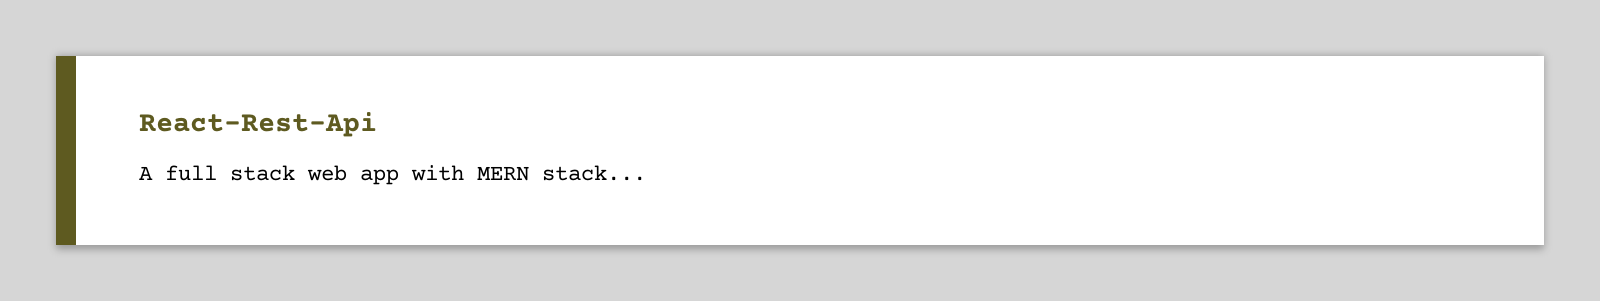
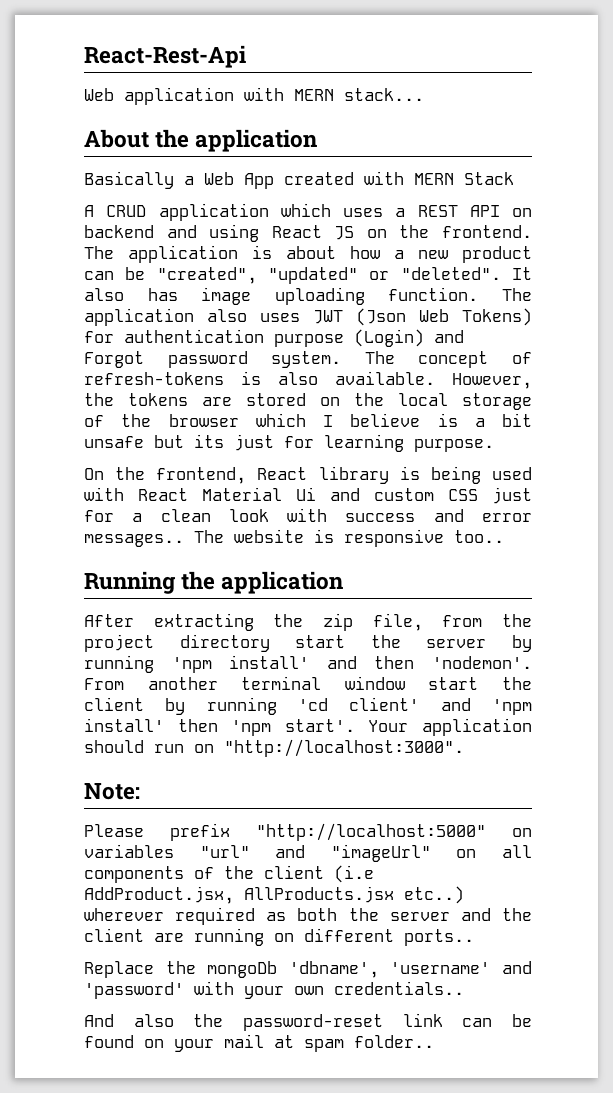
[139,165,646,185] A full stack web app with MERN stack... -> [84,87,424,105] [84,129,318,152] [84,171,514,189] [84,203,532,221] [84,224,532,242] [84,245,532,263] [84,267,532,284] [84,287,532,305] [84,308,532,326] [84,329,464,347] [84,351,532,368] [84,371,532,389] [84,393,532,410] [84,413,532,427] [84,434,494,452] [84,466,532,484] [84,487,532,504] [84,508,532,522] [84,529,504,547] [84,571,344,594] [84,613,532,631] [84,634,532,652] [84,655,532,673] [84,676,532,690] [84,697,532,715] [84,718,532,736] [84,739,464,757] [84,783,140,800] [84,823,532,841] [84,844,532,862] [84,865,374,883] [84,886,464,904] [84,907,532,925] [84,928,474,946] [84,961,532,978] [84,981,464,999] [84,1013,532,1031] [84,1034,434,1052] Web application with MERN stack... // About the application // Basically a Web App created with MERN Stack // A CRUD application which uses a REST API on backend and using React JS on the frontend. The application is about how a new product can be "created", "updated" or "deleted". It also has image uploading function. The application also uses JWT (Json Web Tokens) for authentication purpose (Login) and Forgot password system. The concept of refresh-tokens is also available. However, the tokens are stored on the local storage of the browser which I believe is a bit unsafe but its just for learning purpose. // On the frontend, React library is being used with React Material Ui and custom CSS just for a clean look with success and error messages.. The website is responsive too.. // Running the application // After extracting the zip file, from the project directory start the server by running 'npm install' and then 'nodemon'. From another terminal window start the client by running 'cd client' and 'npm install' then 'npm start'. Your application should run on "http://localhost:3000". // Note: // Please prefix "http://localhost:5000" on variables "url" and "imageUrl" on all components of the client (i.e AddProduct.jsx, AllProducts.jsx etc..) wherever required as both the server and the client are running on different ports.. // Replace the mongoDb 'dbname', 'username' and 'password' with your own credentials.. // And also the password-reset link can be found on your mail at spam folder..

